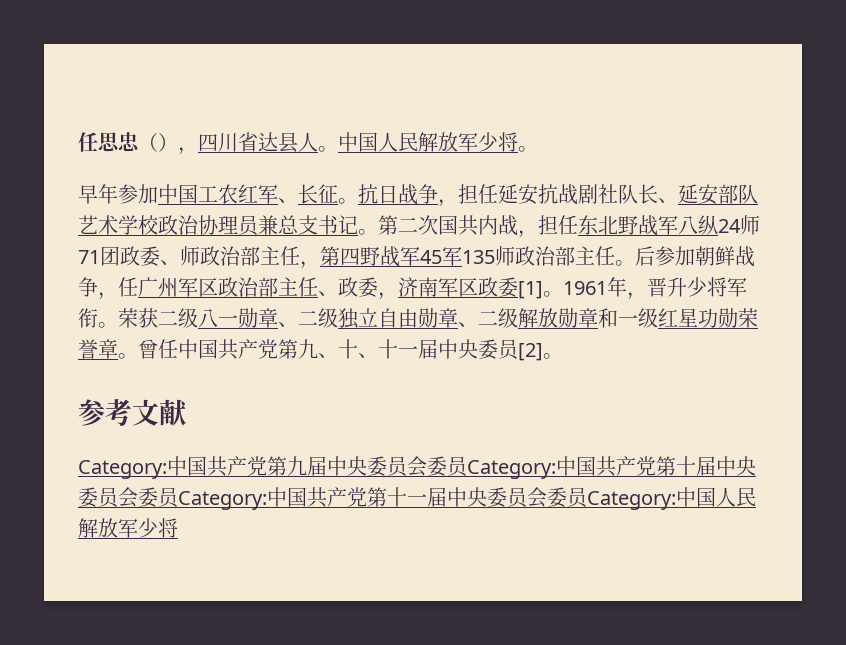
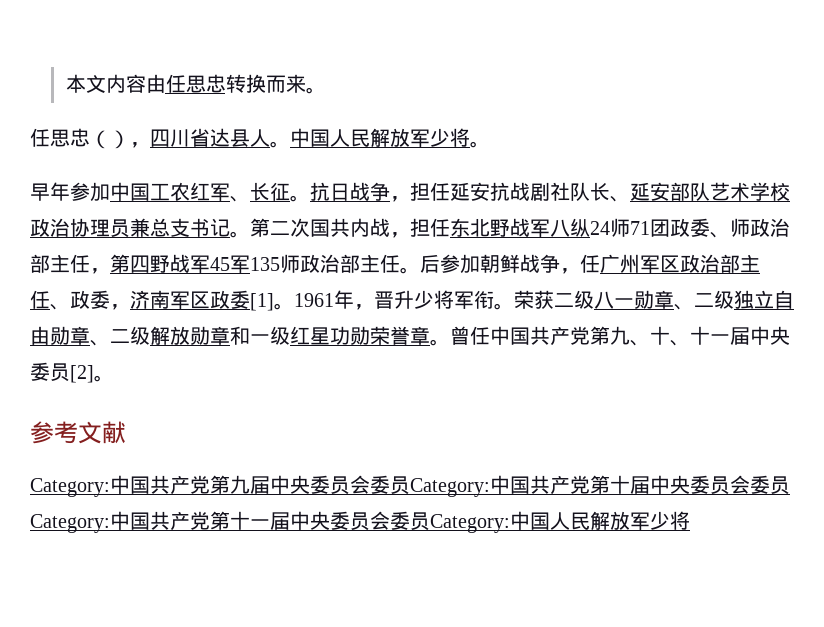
(78, 142) none -> [65,74,326,94] 本文内容由任思忠转换而来。 //

